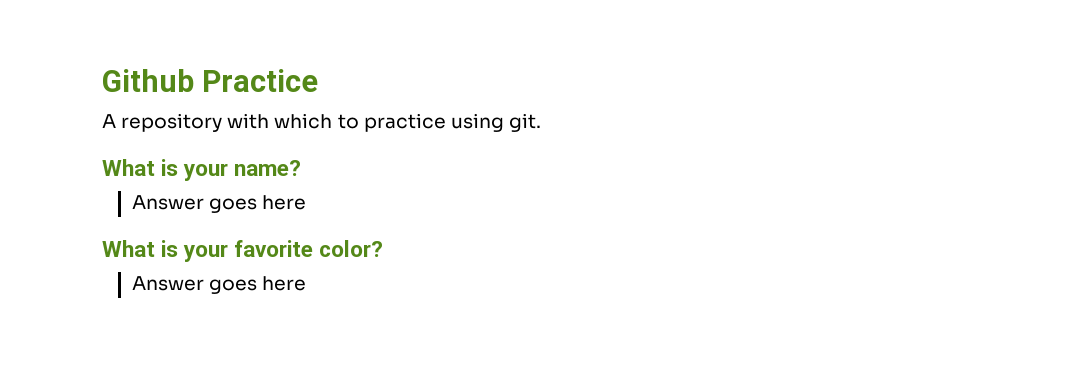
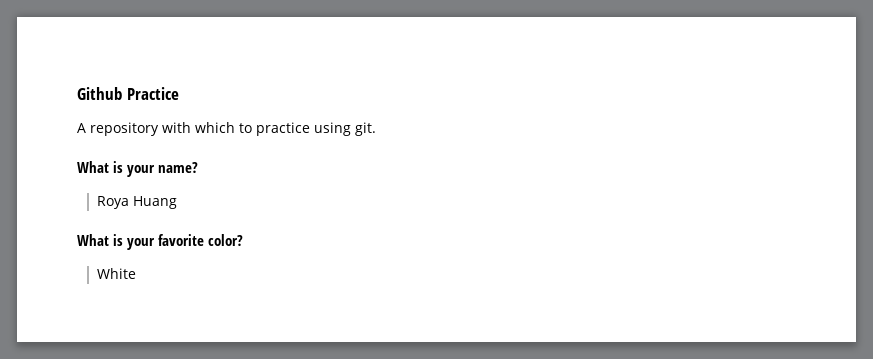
[131,195,306,213] Answer goes here -> [96,196,177,209] Roya Huang
[131,276,306,294] Answer goes here -> [96,268,136,279] White

